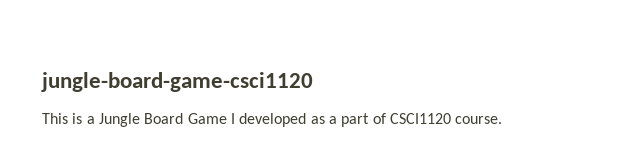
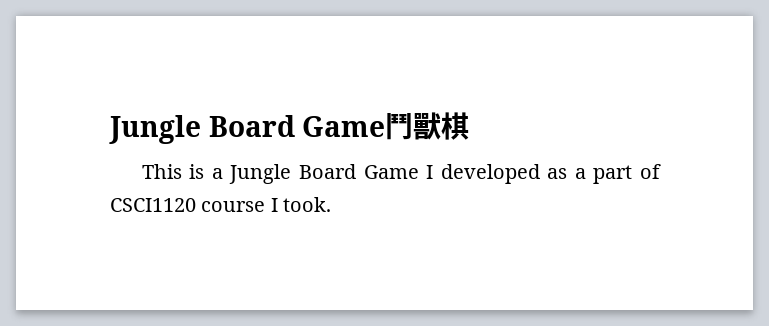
[41,72,313,92] jungle-board-game-csci1120 -> [109,112,470,144] Jungle Board Game鬥獸棋
[455,116,503,124] course. -> [201,197,332,212] course I took.

